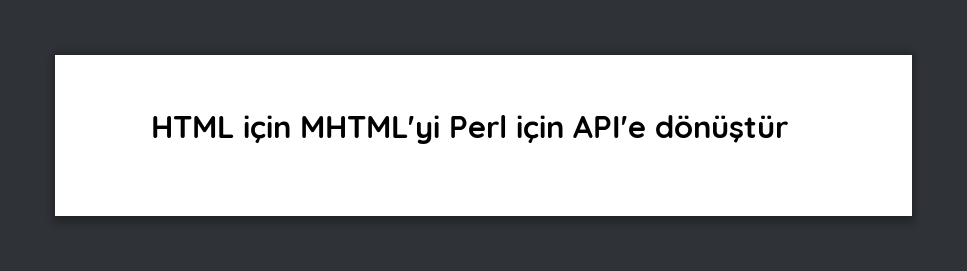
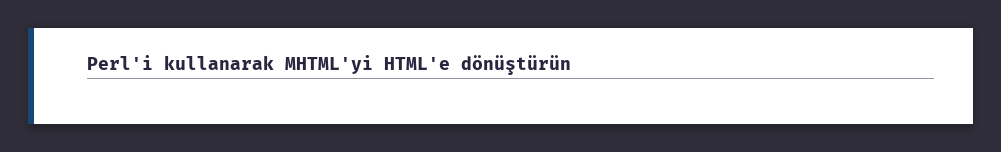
[151,115,788,144] HTML için MHTML'yi Perl için API'e dönüştür -> [87,55,571,75] Perl'i kullanarak MHTML'yi HTML'e dönüştürün

